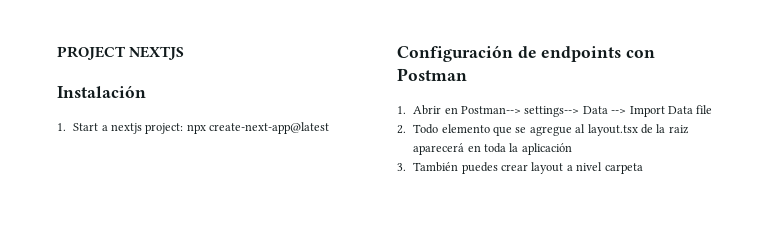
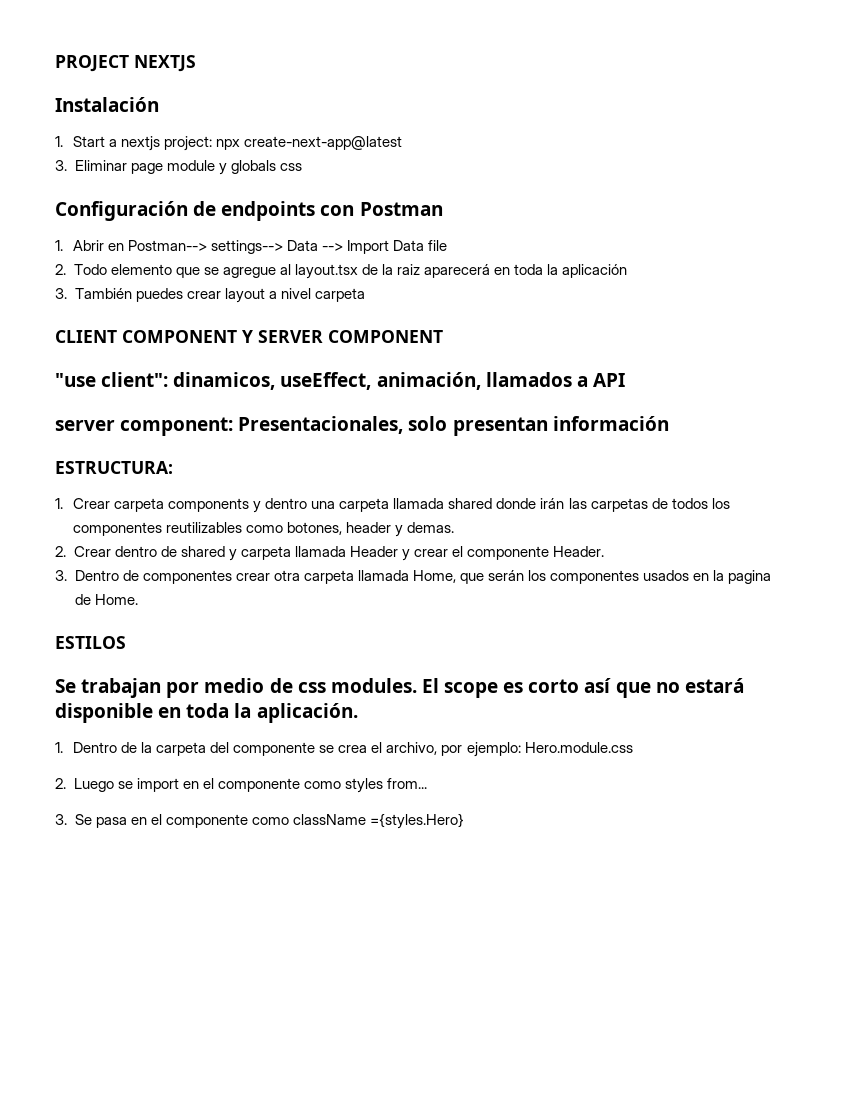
(330, 128) none -> [55,160,302,175] // 3. Eliminar page module y globals css
(643, 168) none -> [55,330,443,343] [55,372,625,390] [55,416,669,436] [55,461,173,474] [55,498,730,513] [72,522,455,537] [55,546,605,561] [55,570,772,584] [74,594,138,605] [55,636,126,649] [55,678,744,698] [55,703,358,723] [55,742,633,757] [55,778,427,793] [55,813,464,829] // CLIENT COMPONENT Y SERVER COMPONENT // "use client": dinamicos, useEffect, animación, llamados a API // server component: Presentacionales, solo presentan información // ESTRUCTURA: // 1. Crear carpeta components y dentro una carpeta llamada shared donde irán las carpetas de todos los componentes reutilizables como botones, header y demas. // 2. Crear dentro de shared y carpeta llamada Header y crear el componente Header. // 3. Dentro de componentes crear otra carpeta llamada Home, que serán los componentes usados en la pagina de Home. // ESTILOS // Se trabajan por medio de css modules. El scope es corto así que no estará disponible en toda la aplicación. // 1. Dentro de la carpeta del componente se crea el archivo, por ejemplo: Hero.module.css // 2. Luego se import en el componente como styles from... // 3. Se pasa en el componente como className ={styles.Hero}

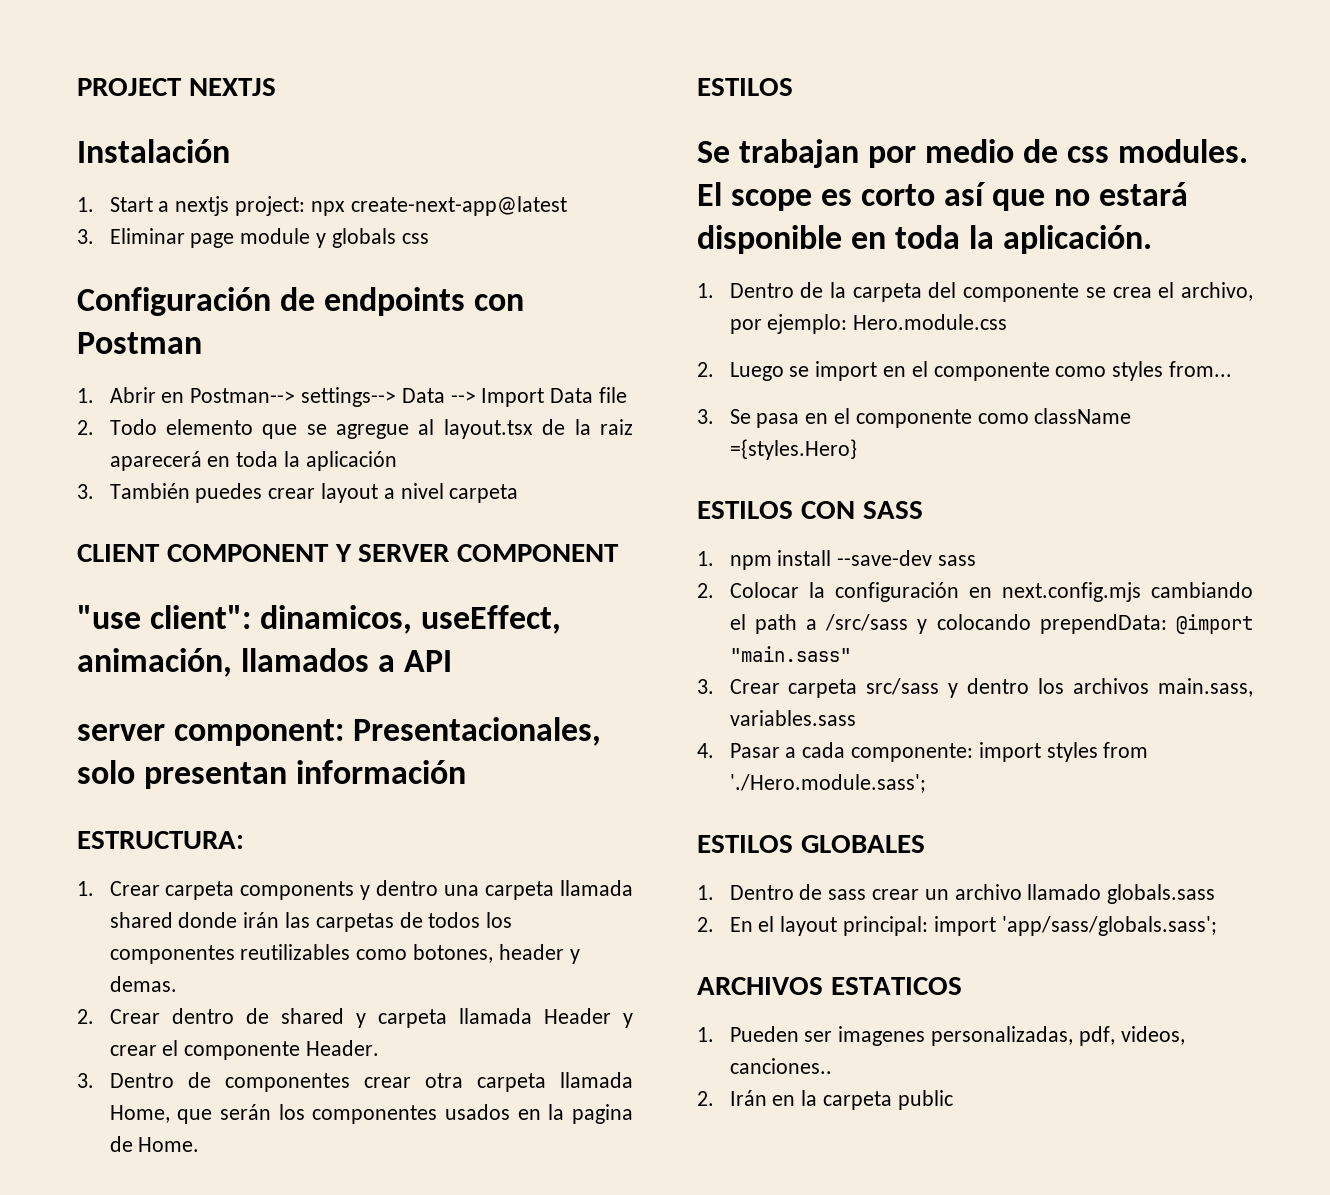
(464, 821) none -> [697,501,923,519] [697,550,976,570] [697,582,1253,602] [729,614,1253,634] [729,646,851,662] [697,678,1253,698] [729,710,856,726] [697,742,1149,762] [729,774,926,793] [697,835,925,853] [697,884,1216,904] [697,916,1217,936] [697,977,962,995] [697,1026,1185,1046] [729,1058,832,1074] [697,1090,953,1110] // ESTILOS CON SASS // 1. npm install --save-dev sass // 2. Colocar la configuración en next.config.mjs cambiando el path a /src/sass y colocando prependData: @import "main.sass" // 3. Crear carpeta src/sass y dentro los archivos main.sass, variables.sass // 4. Pasar a cada componente: import styles from './Hero.module.sass'; // ESTILOS GLOBALES // 1. Dentro de sass crear un archivo llamado globals.sass // 2. En el layout principal: import 'app/sass/globals.sass'; // ARCHIVOS ESTATICOS // 1. Pueden ser imagenes personalizadas, pdf, videos, canciones.. // 2. Irán en la carpeta public

